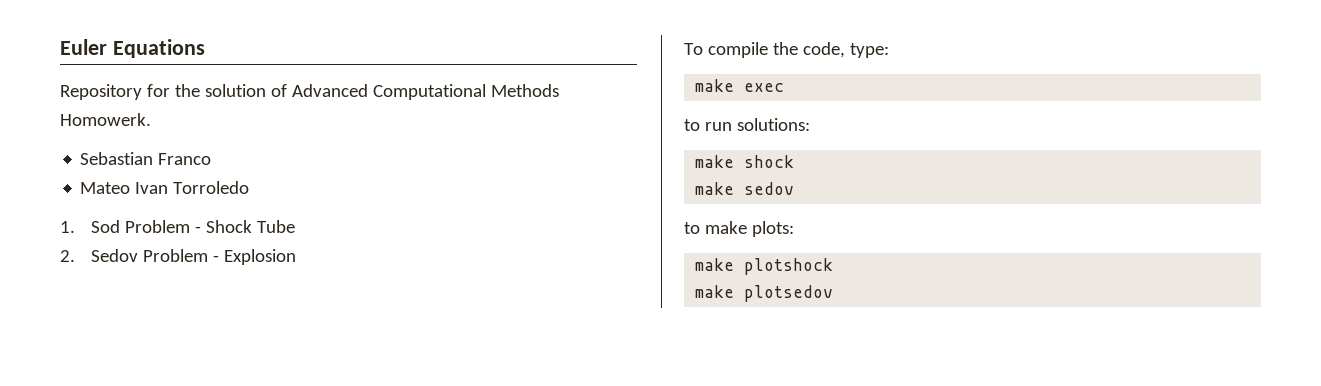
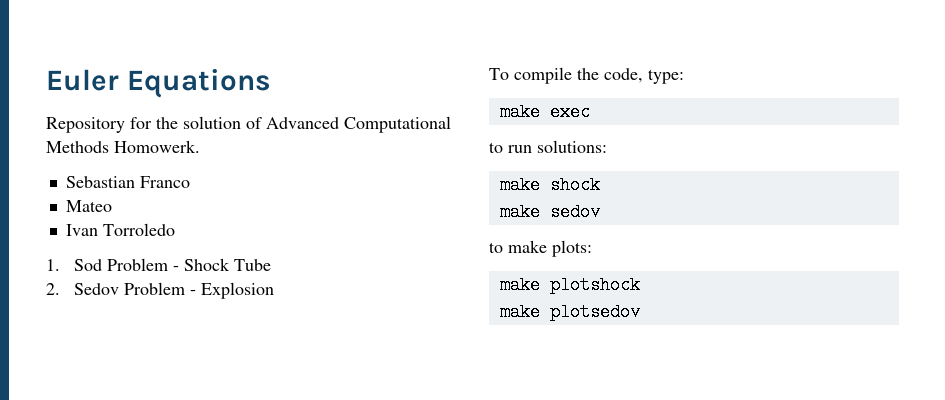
(131, 188) none -> (112, 206) //

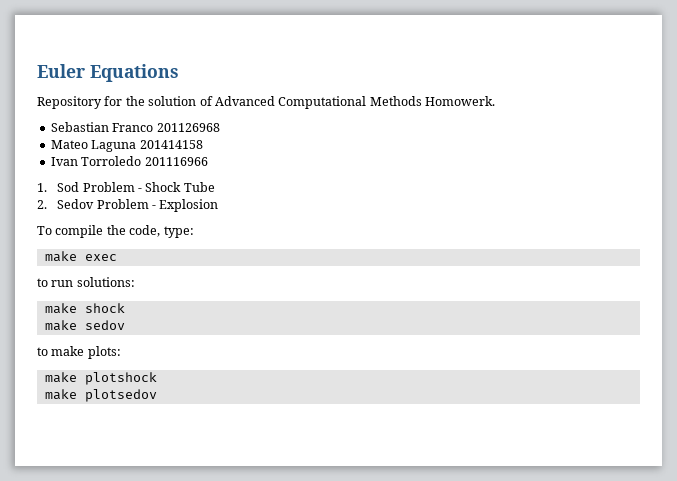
(190, 182) none -> [156,123,220,132] 201126968
(112, 206) none -> [91,140,203,152] Laguna 201414158
(175, 229) none -> [144,157,208,166] 201116966

